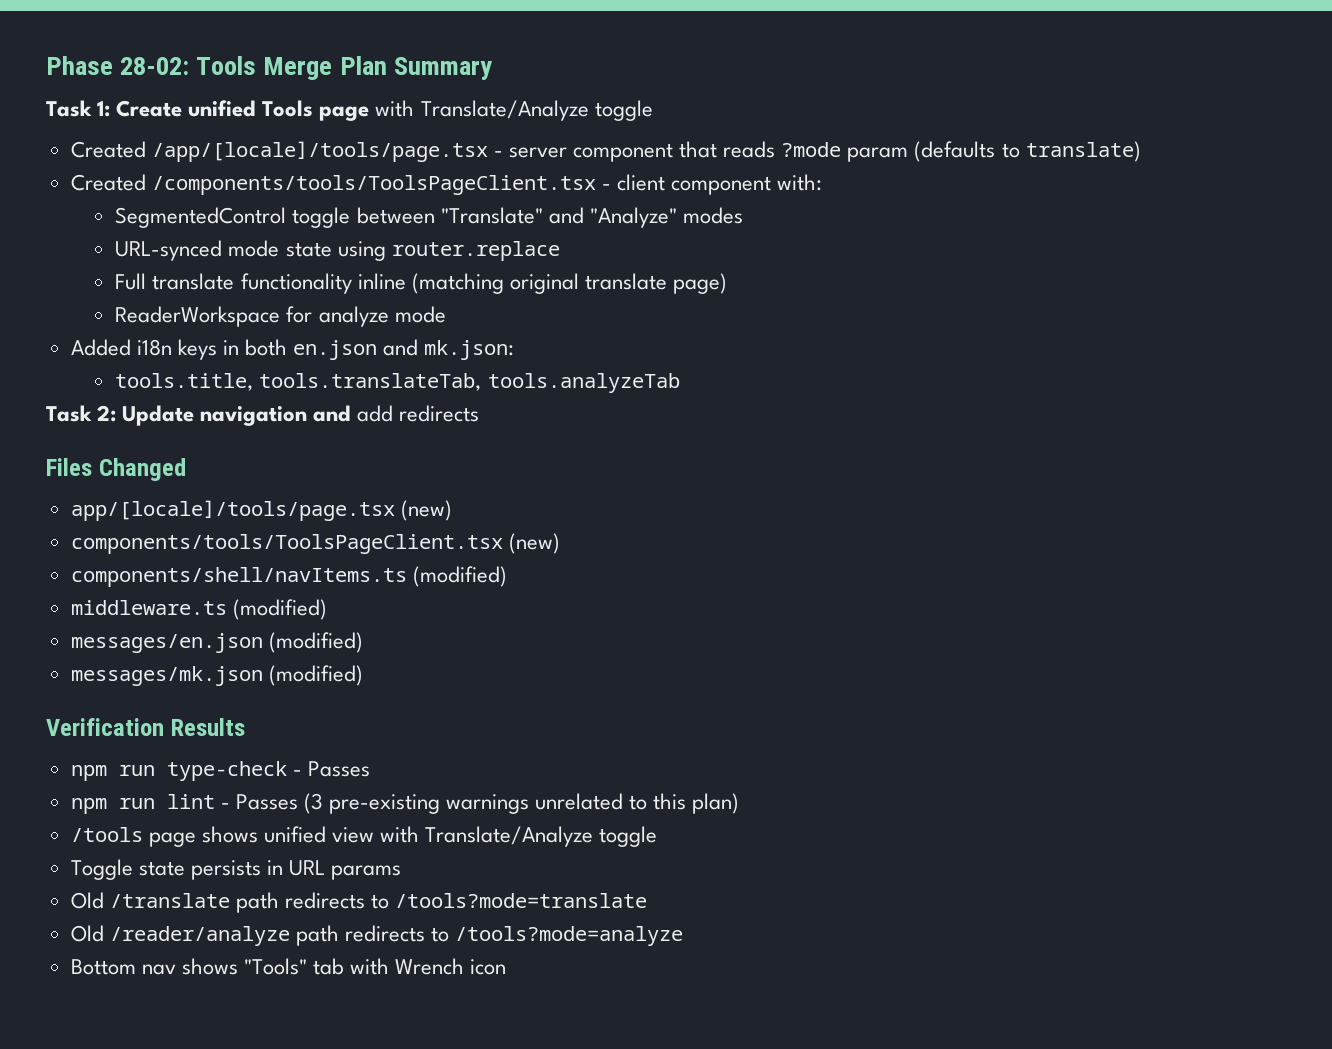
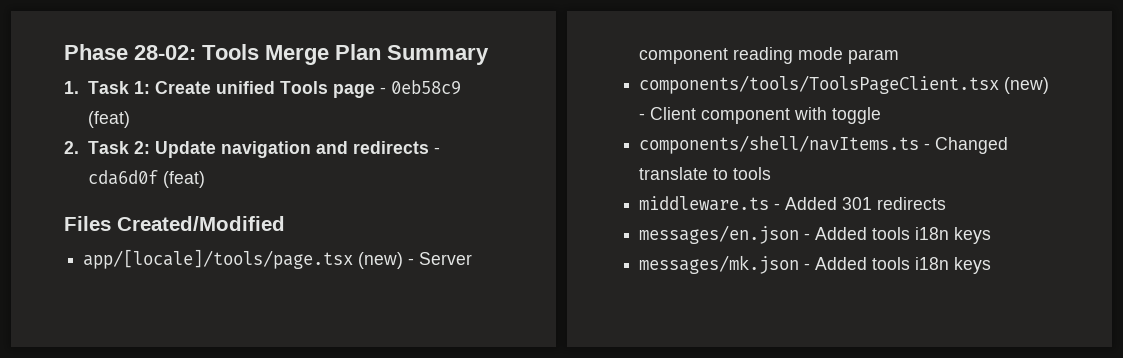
(492, 68) none -> [64,81,79,94] 1.
[375,100,653,121] [70,141,1141,162] [70,174,823,195] [115,207,743,228] [115,240,560,261] [115,273,727,294] [115,306,446,327] [70,339,515,360] [115,373,680,393] with Translate/Analyze toggle // Created /app/[locale]/tools/page.tsx - server component that reads ?mode param (defaults to translate) // Created /components/tools/ToolsPageClient.tsx - client component with: // SegmentedControl toggle between "Translate" and "Analyze" modes // URL-synced mode state using router.replace // Full translate functionality inline (matching original translate page) // ReaderWorkspace for analyze mode // Added i18n keys in both en.json and mk.json: // tools.title, tools.translateTab, tools.analyzeTab // -> [379,80,461,95] [87,111,130,128] [64,141,79,154] - 0eb58c9 (feat) // 2.
[357,405,480,422] add redirects -> [352,141,440,154] [87,170,205,188] redirects - cda6d0f (feat)
[98,458,186,481] Changed -> [117,216,285,231] Created/Modified
[70,533,560,554] [70,566,507,587] [70,599,327,620] [70,632,363,653] [70,665,363,686] [46,718,245,736] [70,761,370,781] [70,793,740,814] [70,826,658,847] [70,859,402,880] [70,892,648,913] [70,925,684,946] [70,958,507,975] // components/tools/ToolsPageClient.tsx (new) // components/shell/navItems.ts (modified) // middleware.ts (modified) // messages/en.json (modified) // messages/mk.json (modified) // Verification Results // npm run type-check - Passes // npm run lint - Passes (3 pre-existing warnings unrelated to this plan) // /tools page shows unified view with Translate/Analyze toggle // Toggle state persists in URL params // Old /translate path redirects to /tools?mode=translate // Old /reader/analyze path redirects to /tools?mode=analyze // Bottom nav shows "Tools" tab with Wrench icon -> [408,252,473,265] [639,47,900,64] [639,75,1050,94] [639,107,882,124] [639,135,1009,154] [639,167,772,180] [639,196,947,211] [639,225,992,244] [639,255,992,274] - Server component reading mode param // components/tools/ToolsPageClient.tsx (new) - Client component with toggle // components/shell/navItems.ts - Changed translate to tools // middleware.ts - Added 301 redirects // messages/en.json - Added tools i18n keys // messages/mk.json - Added tools i18n keys

